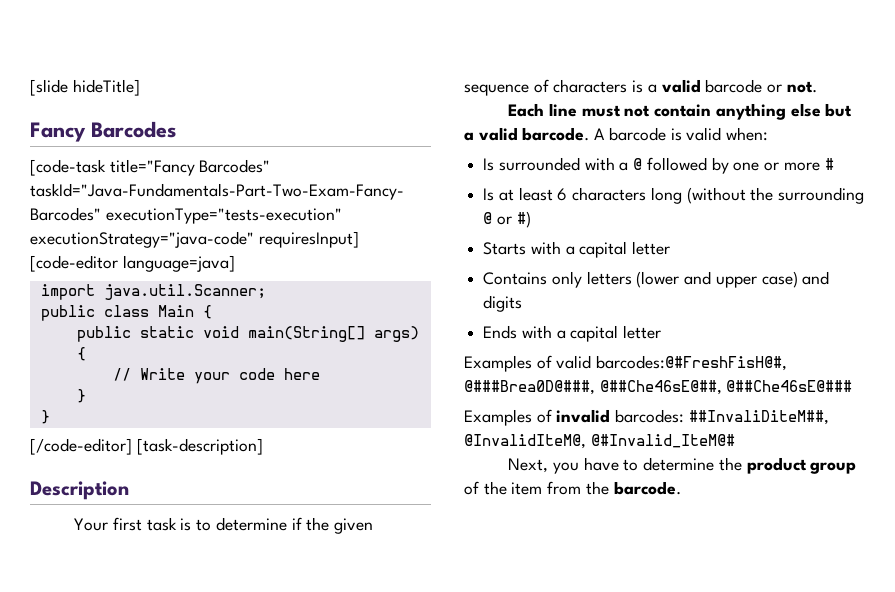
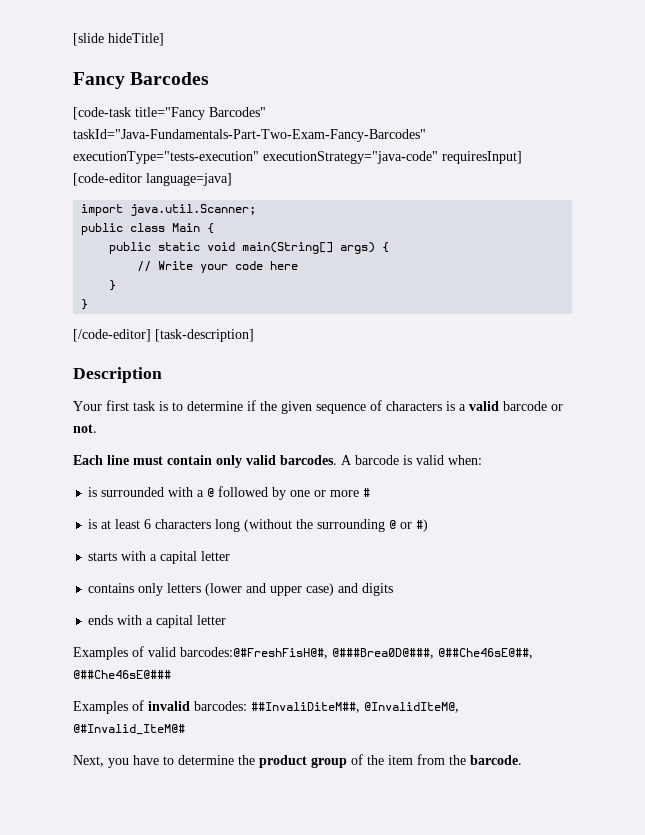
[624,103,853,120] [464,127,590,141] not contain anything else but a valid barcode. -> [167,455,337,468] contain only valid barcodes.
[483,158,495,171] Is -> [88,487,98,497] is
[483,188,495,201] Is -> [88,519,98,529] is
[483,241,671,258] [483,272,548,285] Starts with a capital letter // Contains -> [88,551,231,564] [88,583,135,593] starts with a capital letter // contains
[483,325,518,339] Ends -> [88,615,114,625] ends

